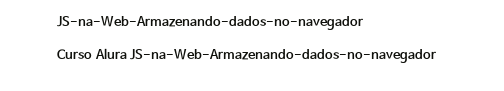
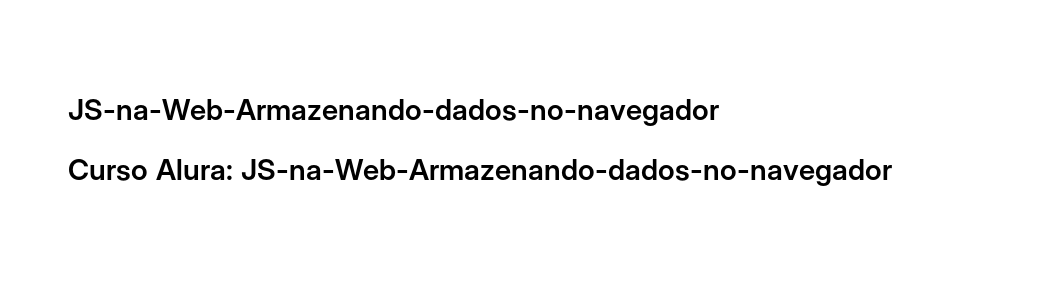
[94,48,127,59] Alura -> [155,159,233,180] Alura:

